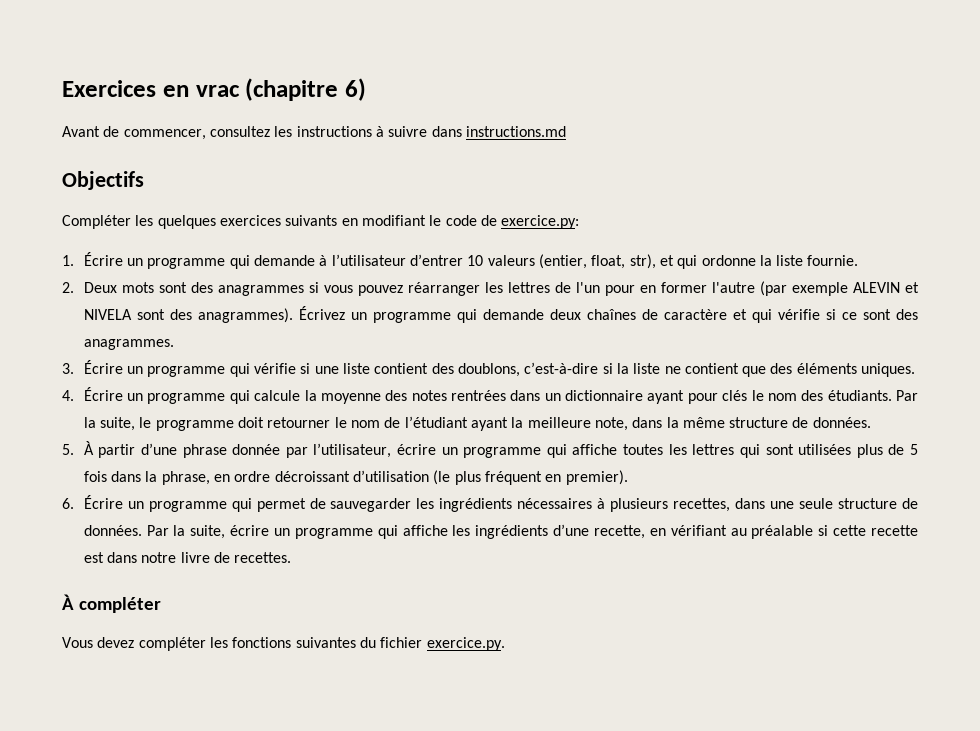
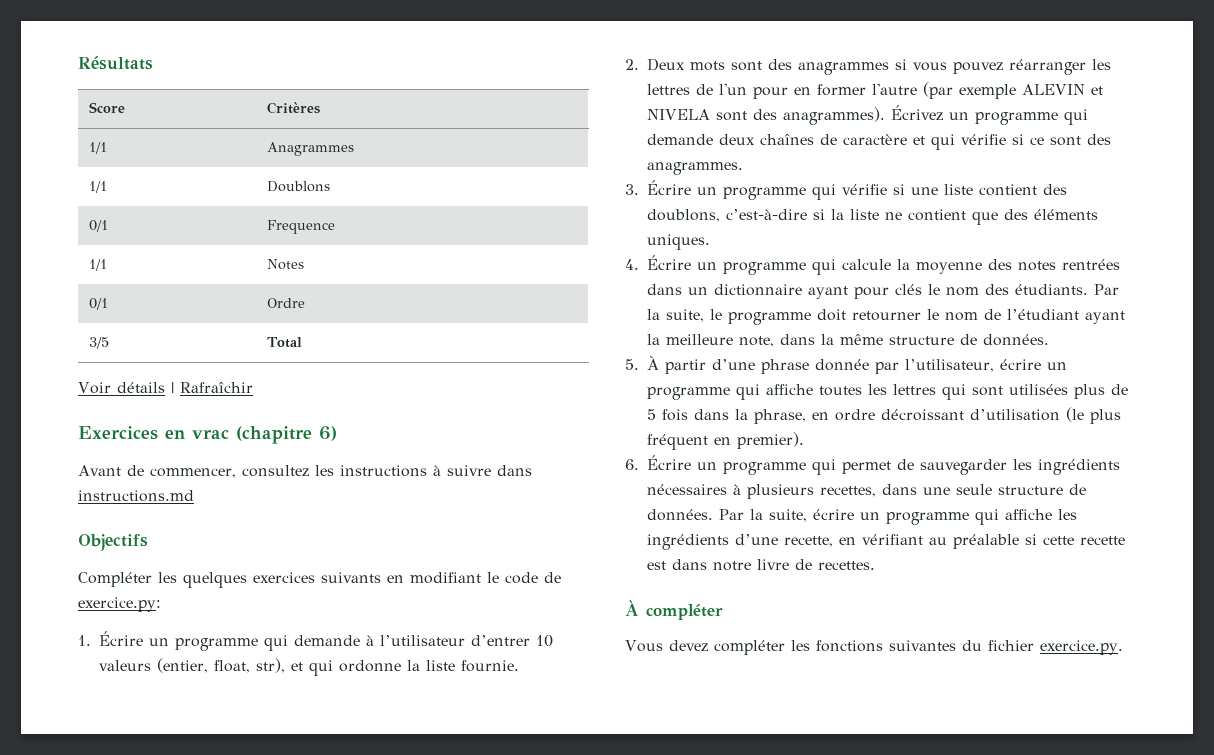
(62, 88) none -> [78,56,153,70] [89,102,126,113] [267,102,321,114] [89,142,108,154] [267,142,355,156] [89,181,108,193] [267,181,331,192] [89,220,109,232] [267,220,336,234] [89,259,108,271] [267,259,305,270] [89,298,109,310] [267,298,306,308] [89,337,110,349] [267,337,303,348] [78,382,253,394] Résultats // Score | Critères // 1/1 | Anagrammes // 1/1 | Doublons // 0/1 | Frequence // 1/1 | Notes // 0/1 | Ordre // 3/5 | Total // Voir détails | Rafraîchir //

